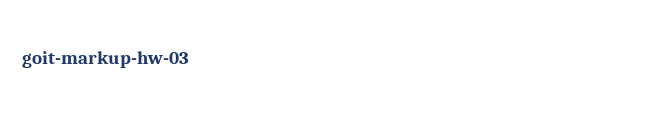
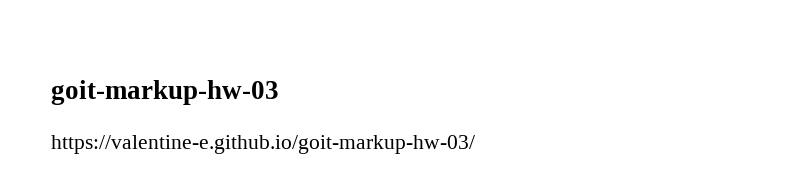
(189, 59) none -> [51,135,475,154] // https://valentine-e.github.io/goit-markup-hw-03/

